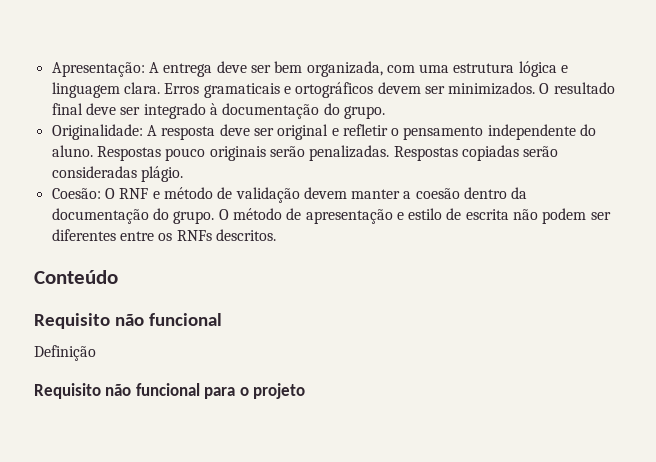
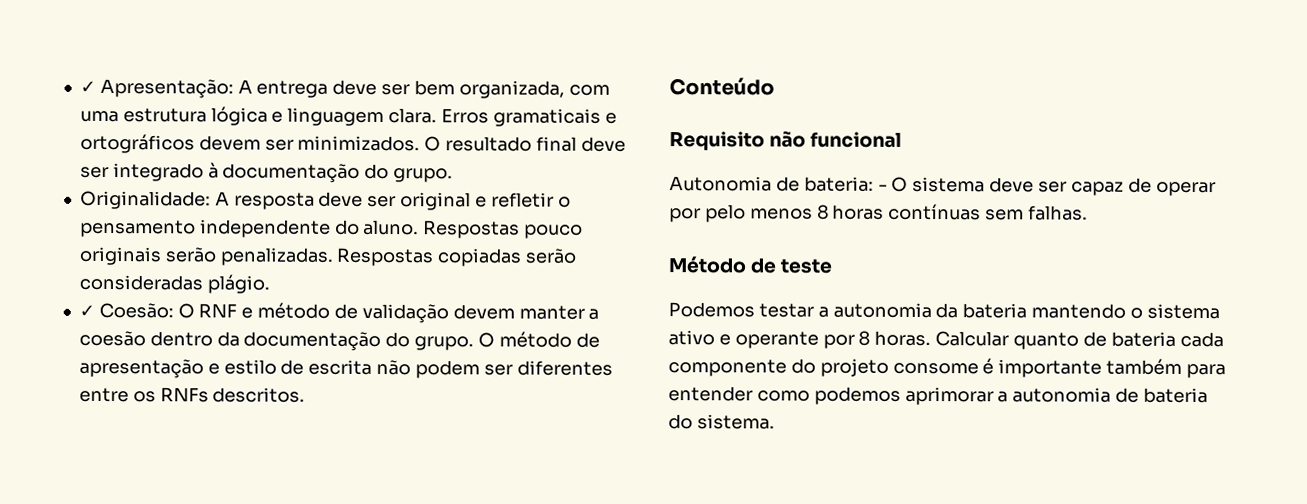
(51, 69) none -> [79,80,96,93] ✓
(183, 174) none -> [78,304,95,317] ✓
[34,345,96,361] [34,383,306,399] Definição // Requisito não funcional para o projeto -> [669,176,1216,197] [669,203,1089,223] [668,256,833,274] [668,302,1220,320] [668,330,1224,350] [668,358,1227,379] [668,386,1209,406] [668,414,775,430] Autonomia de bateria: - O sistema deve ser capaz de operar por pelo menos 8 horas contínuas sem falhas. // Método de teste // Podemos testar a autonomia da bateria mantendo o sistema ativo e operante por 8 horas. Calcular quanto de bateria cada componente do projeto consome é importante também para entender como podemos aprimorar a autonomia de bateria do sistema.

